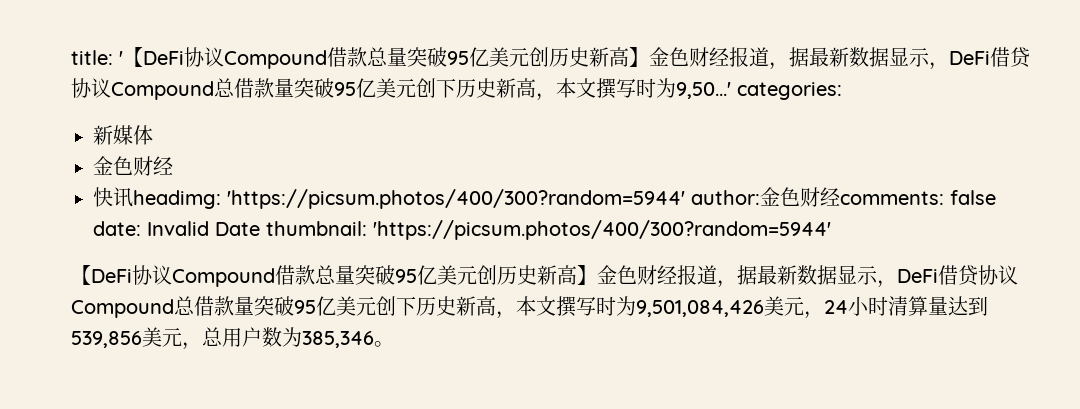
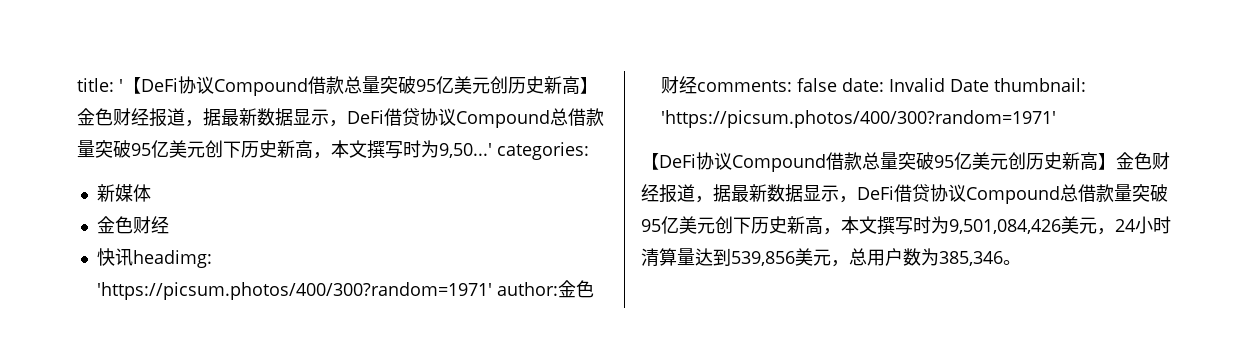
[227,189,685,209] 'https://picsum.photos/400/300?random=5944' -> [96,282,492,300] 'https://picsum.photos/400/300?random=1971'
[373,220,831,240] 'https://picsum.photos/400/300?random=5944' -> [660,110,1056,128] 'https://picsum.photos/400/300?random=1971'

